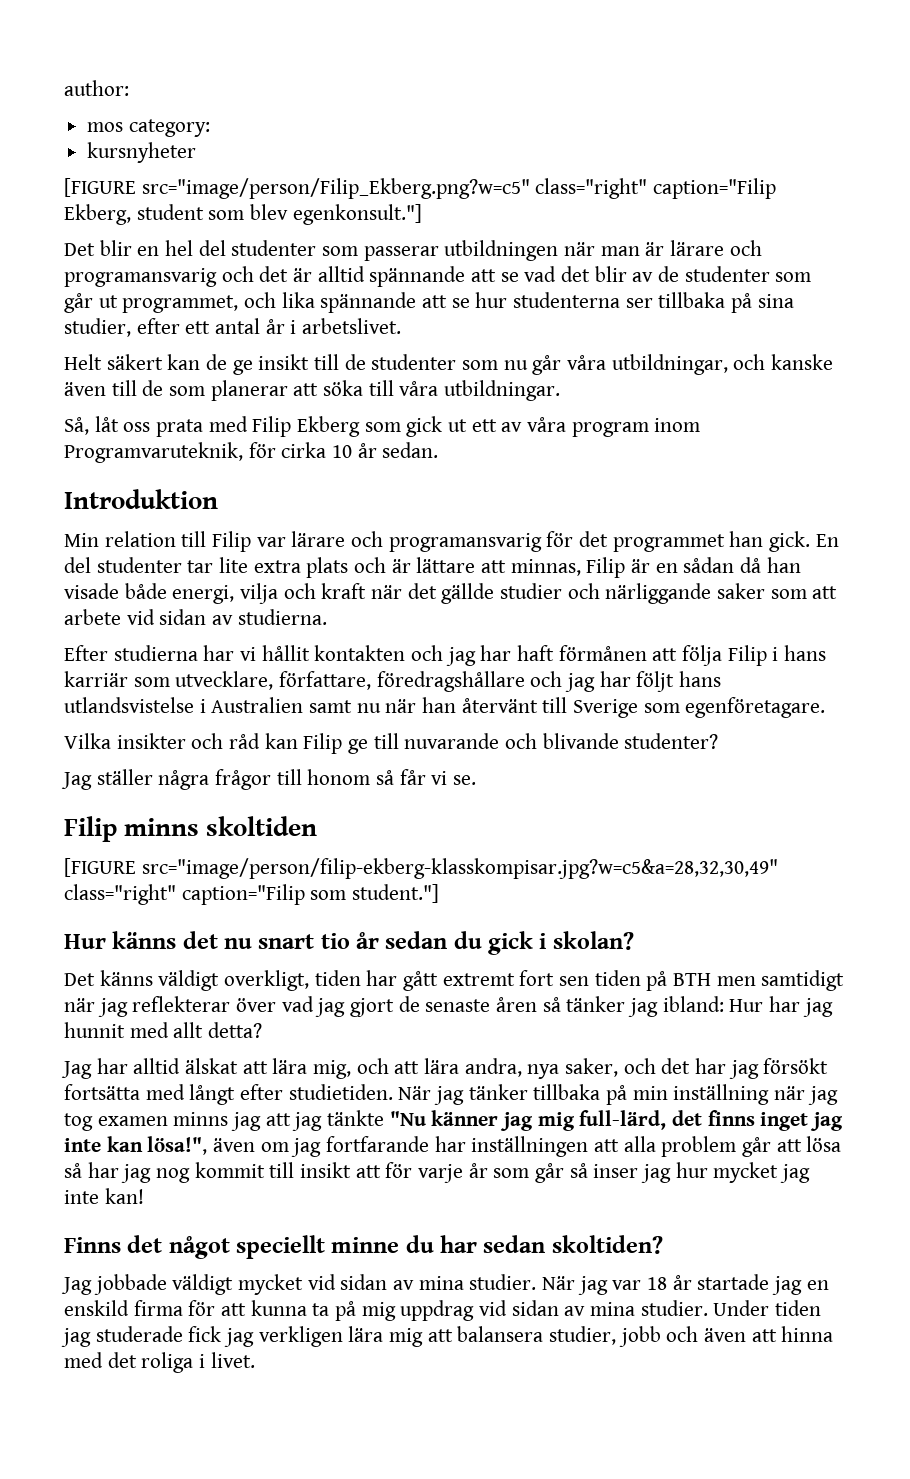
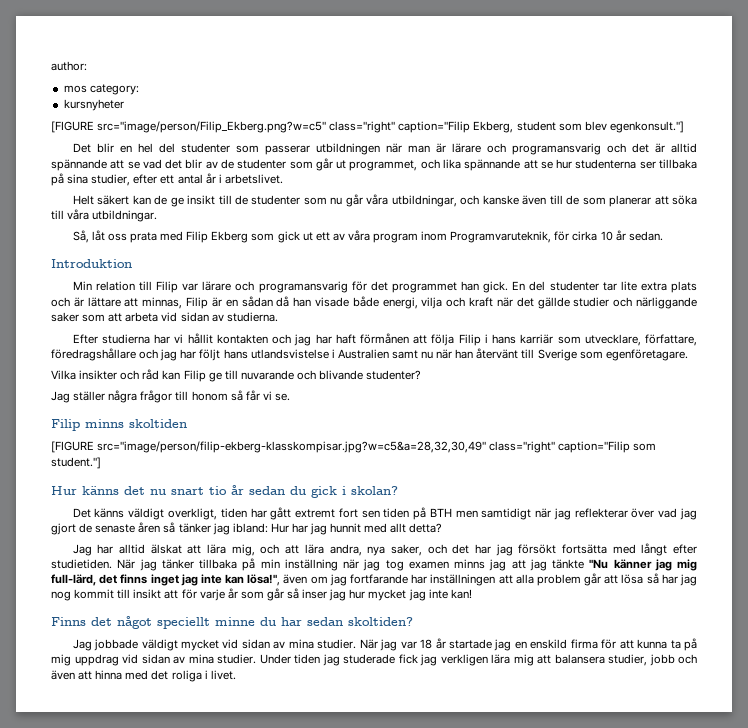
[64,609,121,625] arbete -> [125,312,159,322] arbeta

